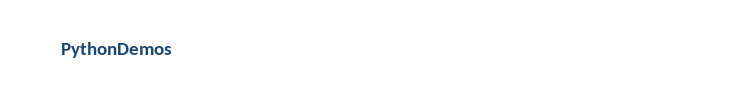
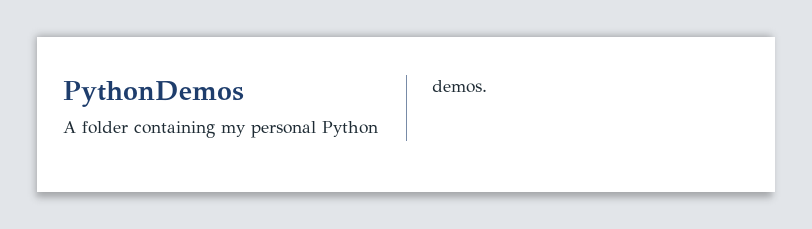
(172, 50) none -> [63,121,378,138] [432,80,487,93] // A folder containing my personal Python demos.

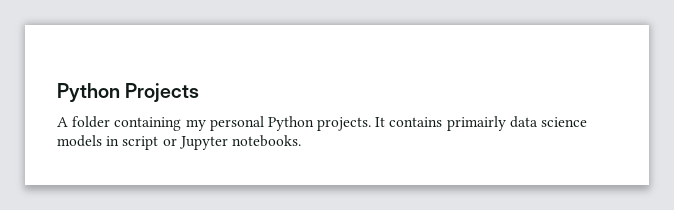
[63,81,244,107] PythonDemos -> [57,83,200,102] Python Projects
[432,80,487,93] demos. -> [317,116,588,131] [57,135,301,150] projects. It contains primairly data science models in script or Jupyter notebooks.

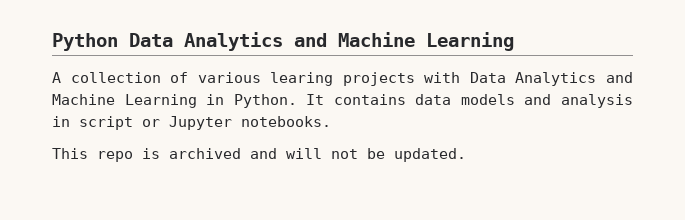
[57,83,200,102] [57,116,588,131] [57,135,102,147] Python Projects // A folder containing my personal Python projects. It contains primairly data science models -> [52,32,514,51] [52,72,633,86] [52,94,633,108] Python Data Analytics and Machine Learning // A collection of various learing projects with Data Analytics and Machine Learning in Python. It contains data models and analysis
(301, 141) none -> [52,148,466,162] // This repo is archived and will not be updated.

